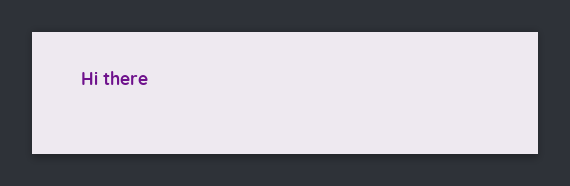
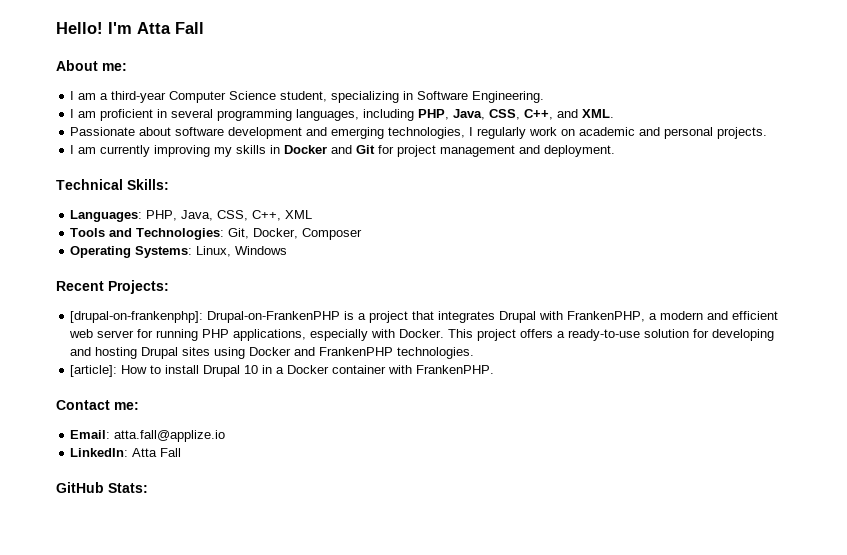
[81,71,148,85] Hi there -> [56,22,204,34] [56,60,127,71] [70,91,545,103] [70,109,615,121] [70,127,768,139] [70,145,616,157] [56,179,169,190] [70,210,313,222] [70,228,363,240] [70,246,288,258] [56,280,169,294] [70,311,779,323] [69,329,775,341] [70,347,475,359] [70,365,495,377] [56,400,139,410] [70,430,226,442] [70,448,182,457] [56,482,148,493] Hello! I'm Atta Fall // About me: // I am a third-year Computer Science student, specializing in Software Engineering. // I am proficient in several programming languages, including PHP, Java, CSS, C++, and XML. // Passionate about software development and emerging technologies, I regularly work on academic and personal projects. // I am currently improving my skills in Docker and Git for project management and deployment. // Technical Skills: // Languages: PHP, Java, CSS, C++, XML // Tools and Technologies: Git, Docker, Composer // Operating Systems: Linux, Windows // Recent Projects: // [drupal-on-frankenphp]: Drupal-on-FrankenPHP is a project that integrates Drupal with FrankenPHP, a modern and efficient web server for running PHP applications, especially with Docker. This project offers a ready-to-use solution for developing and hosting Drupal sites using Docker and FrankenPHP technologies. // [article]: How to install Drupal 10 in a Docker container with FrankenPHP. // Contact me: // Email: atta.fall@applize.io // LinkedIn: Atta Fall // GitHub Stats:

